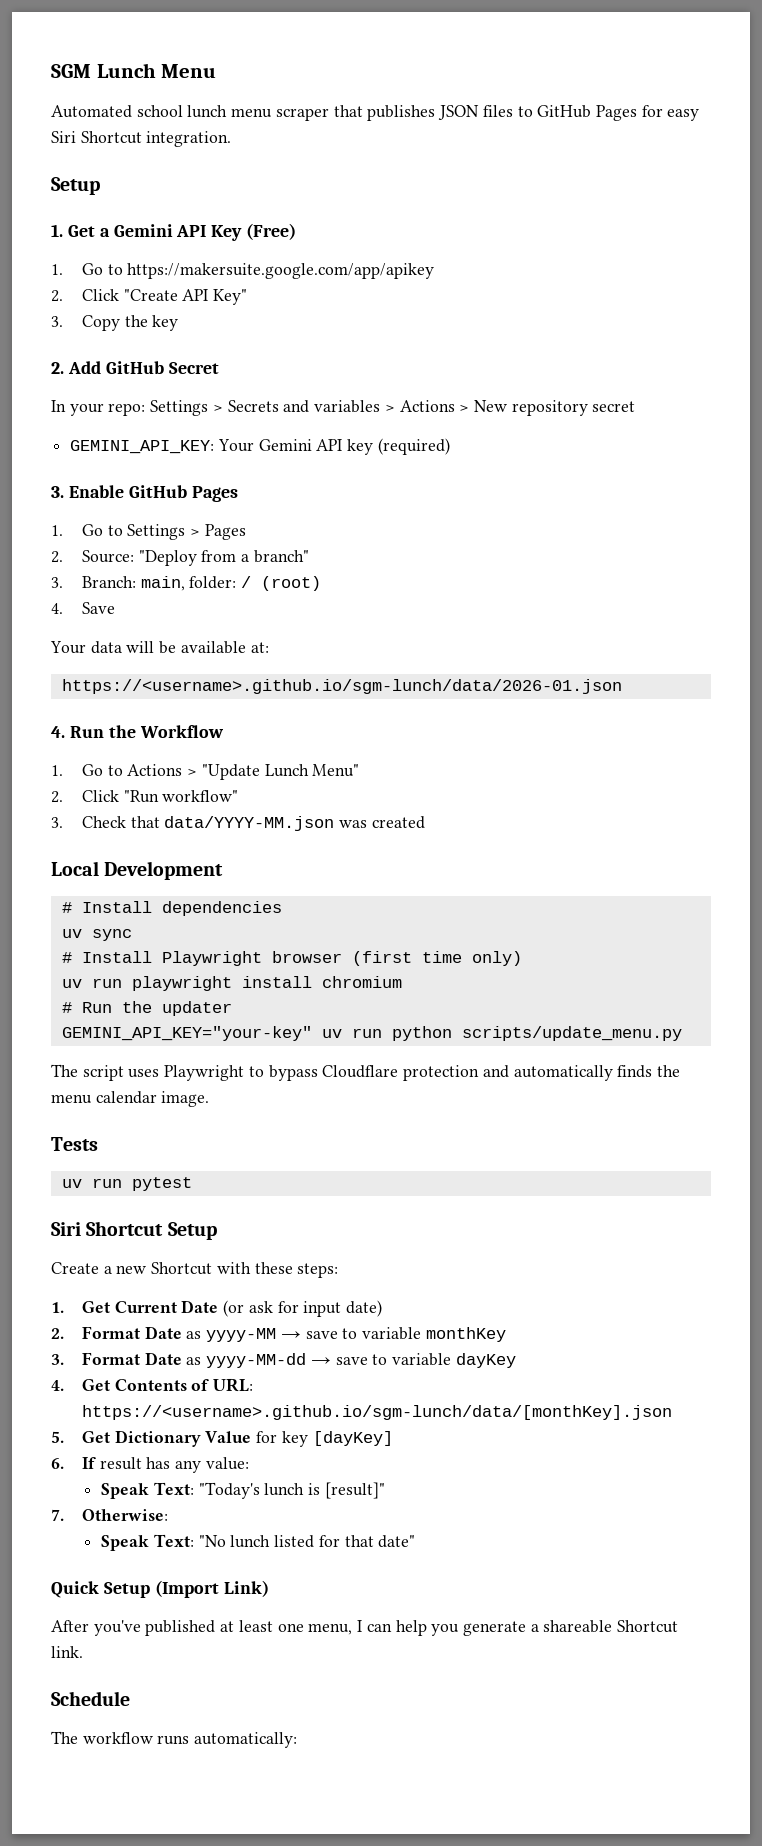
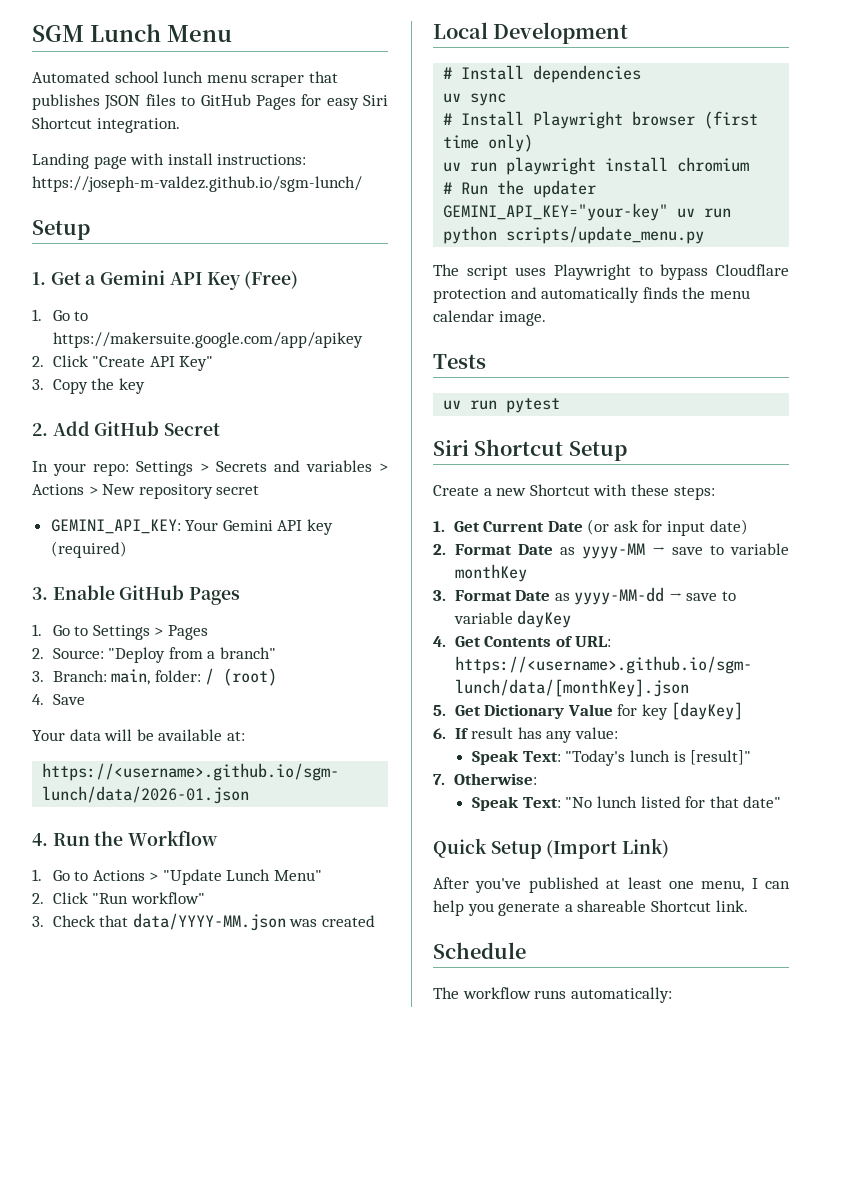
(232, 139) none -> [32,153,307,169] [32,176,362,192] // Landing page with install instructions: https://joseph-m-valdez.github.io/sgm-lunch/

